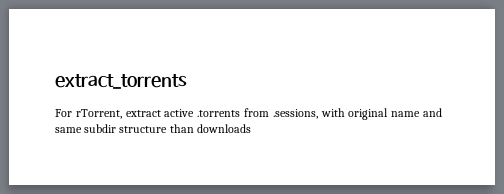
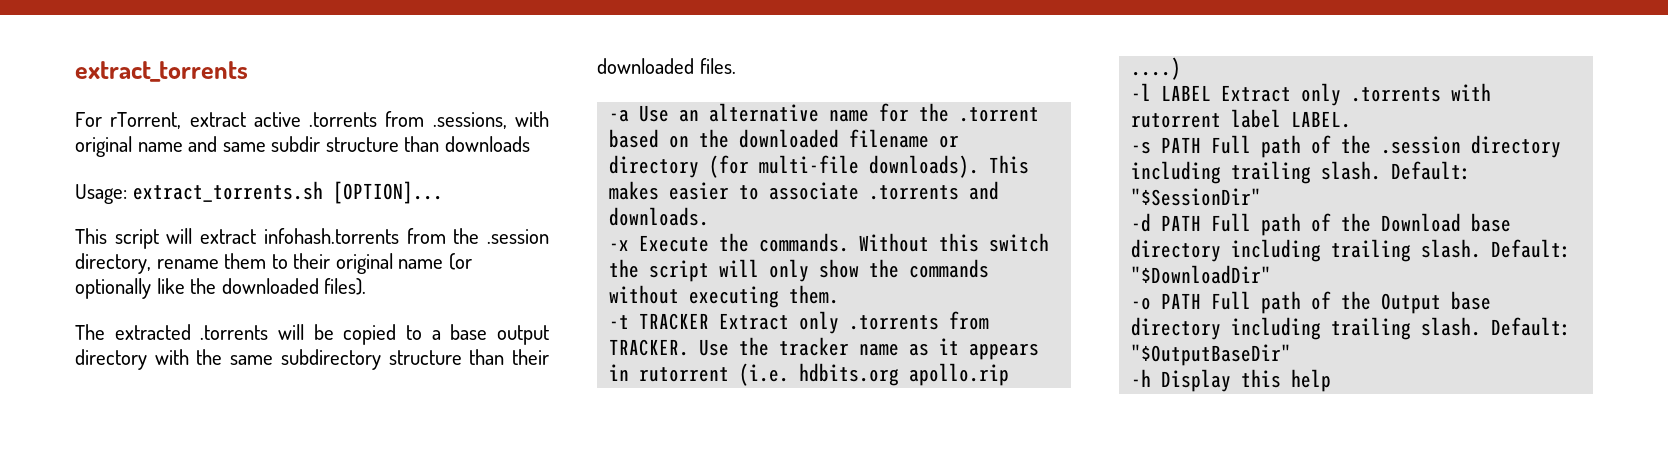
(251, 128) none -> [75,181,443,204] [75,228,549,249] [75,253,472,274] [75,278,367,299] [75,324,549,345] [75,349,549,370] [597,58,736,74] [609,103,1040,122] [609,129,960,148] [609,155,1030,178] [609,181,1000,200] [609,207,710,226] [609,233,1050,252] [609,259,990,282] [609,285,840,308] [609,311,990,334] [609,337,1040,360] [609,363,1010,386] [1131,57,1182,80] [1131,83,1492,106] [1131,109,1352,128] [1131,135,1562,158] [1131,161,1472,184] [1131,188,1262,206] [1131,213,1512,236] [1131,239,1572,262] [1131,265,1272,284] [1131,291,1492,314] [1131,317,1572,340] [1131,344,1292,366] [1131,369,1332,392] // Usage: extract_torrents.sh [OPTION]... // This script will extract infohash.torrents from the .session directory, rename them to their original name (or optionally like the downloaded files). // The extracted .torrents will be copied to a base output directory with the same subdirectory structure than their downloaded files. // -a Use an alternative name for the .torrent based on the downloaded filename or directory (for multi-file downloads). This makes easier to associate .torrents and downloads. // -x Execute the commands. Without this switch the script will only show the commands without executing them. // -t TRACKER Extract only .torrents from TRACKER. Use the tracker name as it appears in rutorrent (i.e. hdbits.org apollo.rip ....) // -l LABEL Extract only .torrents with rutorrent label LABEL. // -s PATH Full path of the .session directory including trailing slash. Default: "$SessionDir" // -d PATH Full path of the Download base directory including trailing slash. Default: "$DownloadDir" // -o PATH Full path of the Output base directory including trailing slash. Default: "$OutputBaseDir" // -h Display this help

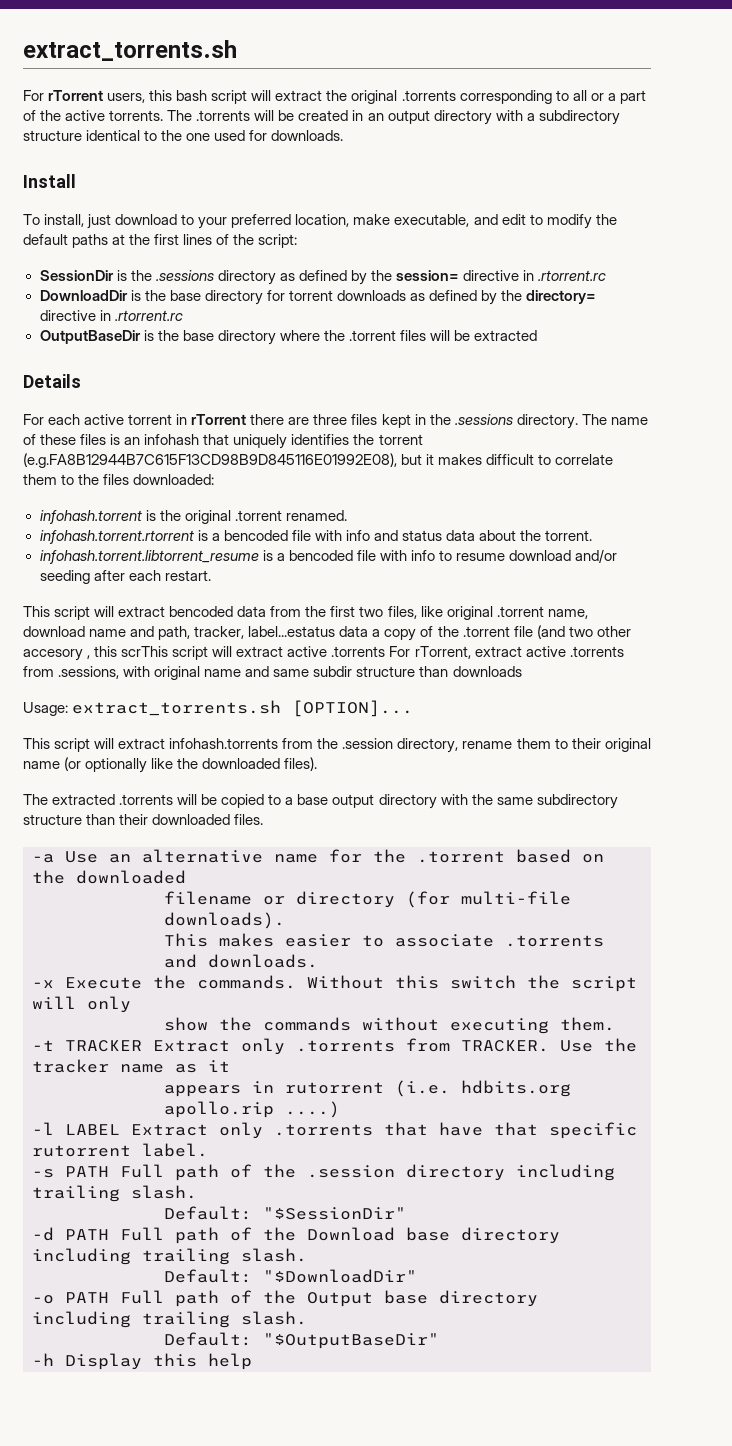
[75,61,248,82] [75,112,102,127] extract_torrents // For -> [23,40,237,61] [23,90,646,104] [23,110,620,125] [23,130,344,141] [23,174,76,188] [23,214,617,229] [23,234,298,248] [39,270,607,285] [39,290,597,305] [39,310,183,321] [39,330,538,345] [23,374,81,388] [23,414,648,429] [23,434,423,449] [23,453,614,468] [23,474,215,485] [39,510,347,524] [39,530,593,544] [39,549,617,564] [39,570,211,584] [23,606,588,620] [23,625,631,641] [23,646,411,661] extract_torrents.sh // For rTorrent users, this bash script will extract the original .torrents corresponding to all or a part of the active torrents. The .torrents will be created in an output directory with a subdirectory structure identical to the one used for downloads. // Install // To install, just download to your preferred location, make executable, and edit to modify the default paths at the first lines of the script: // SessionDir is the .sessions directory as defined by the session= directive in .rtorrent.rc // DownloadDir is the base directory for torrent downloads as defined by the directory= directive in .rtorrent.rc // OutputBaseDir is the base directory where the .torrent files will be extracted // Details // For each active torrent in rTorrent there are three files kept in the .sessions directory. The name of these files is an infohash that uniquely identifies the torrent (e.g.FA8B12944B7C615F13CD98B9D845116E01992E08), but it makes difficult to correlate them to the files downloaded: // infohash.torrent is the original .torrent renamed. // infohash.torrent.rtorrent is a bencoded file with info and status data about the torrent. // infohash.torrent.libtorrent_resume is a bencoded file with info to resume download and/or seeding after each restart. // This script will extract bencoded data from the first two files, like original .torrent name, download name and path, tracker, label...estatus data a copy of the .torrent file (and two other accesory , this scrThis script will extract active .torrents For
(840, 138) none -> (186, 877) //
(980, 166) none -> (285, 920) //
(810, 270) none -> (131, 1004) //
(960, 346) none -> (230, 1066) //
[1451,83,1492,101] [1131,109,1352,128] with rutorrent label LABEL. -> [384,1122,637,1139] [32,1143,208,1157] that have that specific rutorrent label.
(1382, 170) none -> (197, 1192) //
(1482, 248) none -> (307, 1255) //
(1482, 326) none -> (307, 1318) //

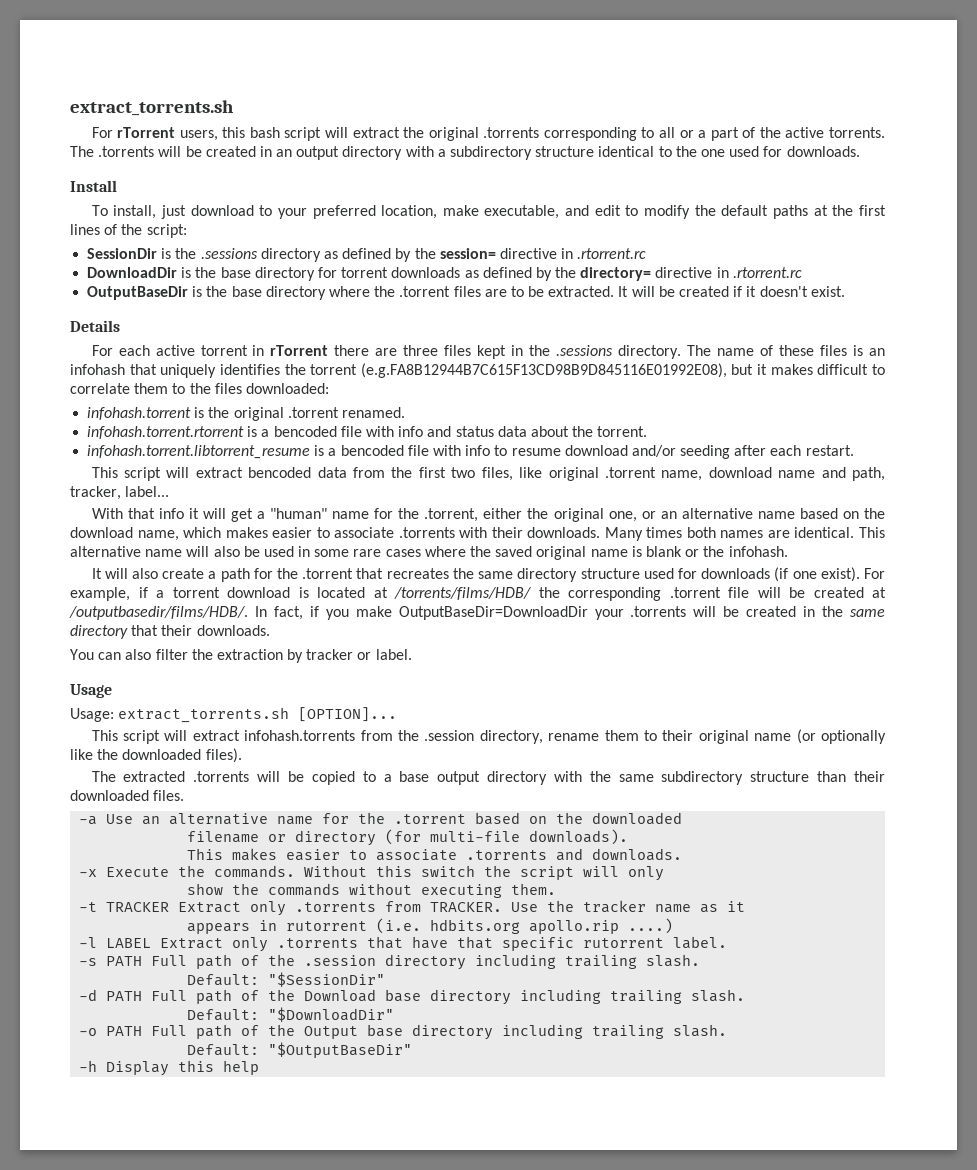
[429,330,538,341] will be extracted -> [484,286,845,297] are to be extracted. It will be created if it doesn't exist.
[248,625,631,641] [23,646,624,661] [23,666,522,680] label...estatus data a copy of the .torrent file (and two other accesory , this scrThis script will extract active .torrents For rTorrent, extract active .torrents from .sessions, with original name and same subdir structure than downloads -> [125,486,170,497] [91,508,885,522] [70,527,885,541] [70,546,788,560] [91,567,886,582] [70,587,886,601] [69,606,886,620] [70,625,270,639] [70,649,412,663] [70,684,112,698] label... // With that info it will get a "human" name for the .torrent, either the original one, or an alternative name based on the download name, which makes easier to associate .torrents with their downloads. Many times both names are identical. This alternative name will also be used in some rare cases where the saved original name is blank or the infohash. // It will also create a path for the .torrent that recreates the same directory structure used for downloads (if one exist). For example, if a torrent download is located at /torrents/films/HDB/ the corresponding .torrent file will be created at /outputbasedir/films/HDB/. In fact, if you make OutputBaseDir=DownloadDir your .torrents will be created in the same directory that their downloads. // You can also filter the extraction by tracker or label. // Usage

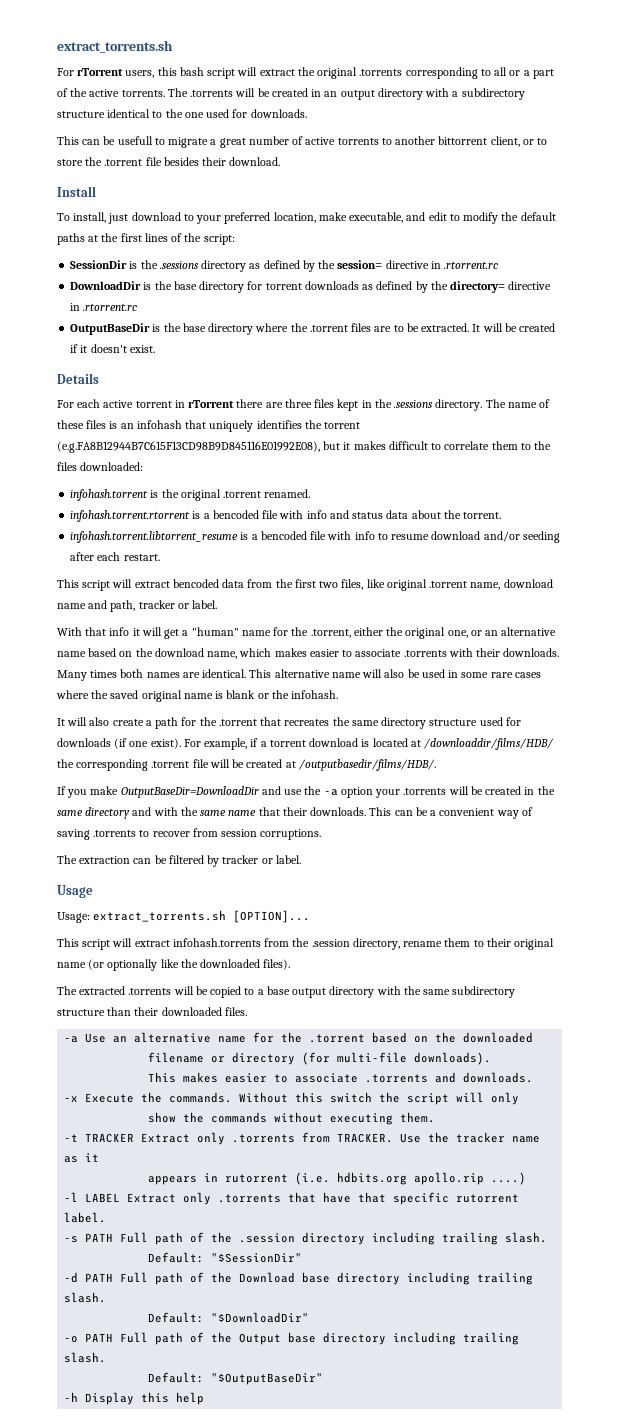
(860, 151) none -> [57,136,548,148] [57,157,281,166] // This can be usefull to migrate a great number of active torrents to another bittorrent client, or to store the .torrent file besides their download.
[70,486,170,500] tracker, label... -> [138,600,218,609] tracker or label.
[394,587,531,600] /torrents/films/HDB/ -> [424,738,555,750] /downloaddir/films/HDB/
[254,606,588,620] In fact, if you make OutputBaseDir=DownloadDir -> [57,786,373,798] // If you make OutputBaseDir=DownloadDir and use the -a option
[131,625,270,636] [70,649,283,660] that their downloads. // You can also filter the extraction -> [132,807,533,819] [57,828,322,840] [57,855,204,864] and with the same name that their downloads. This can be a convenient way of saving .torrents to recover from session corruptions. // The extraction can be filtered

